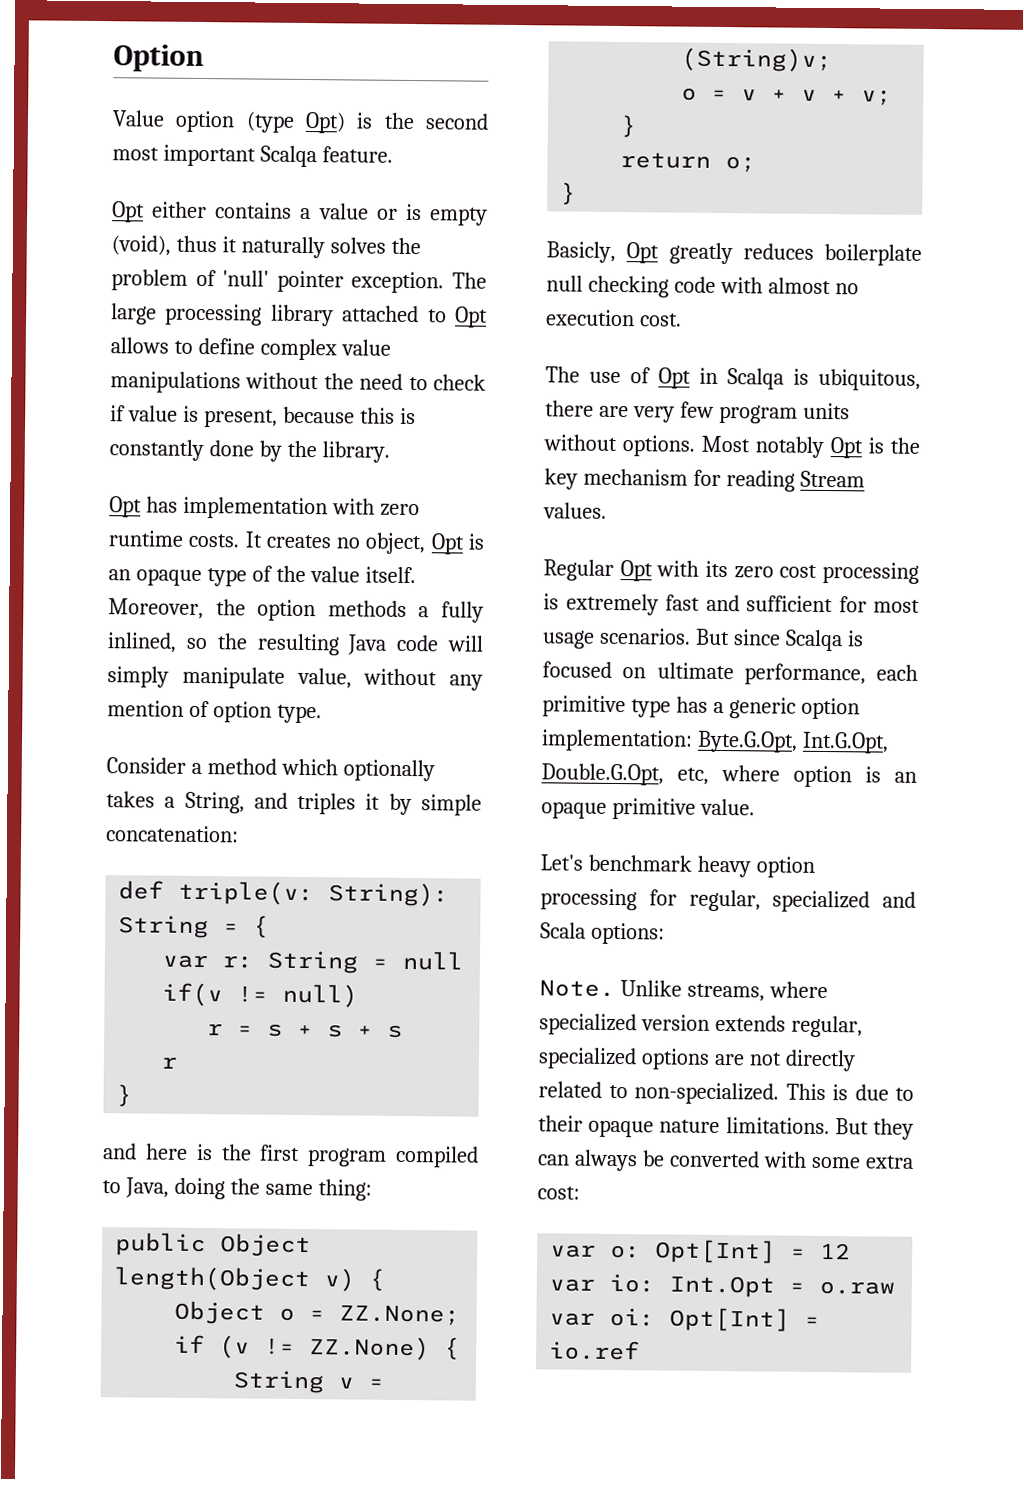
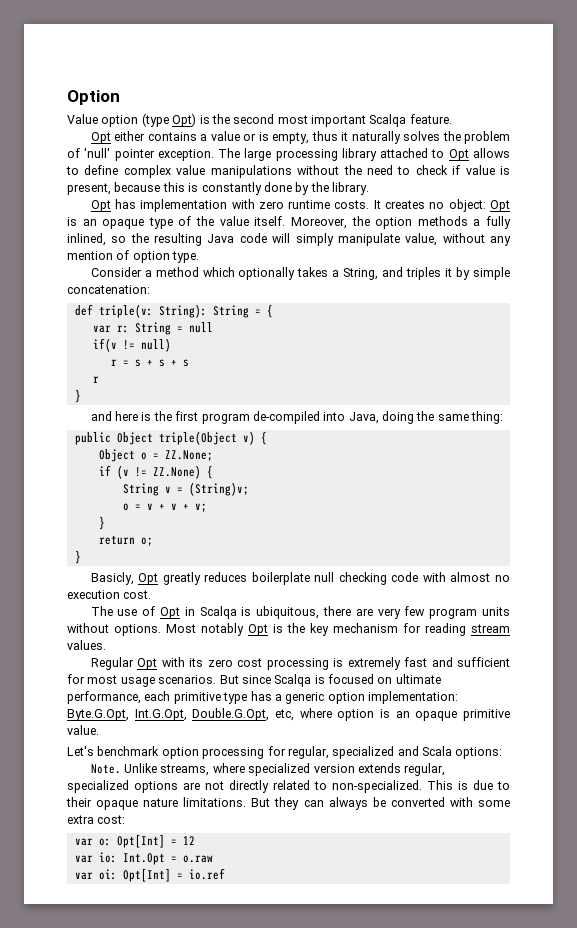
[429,207,489,226] [111,235,171,256] empty (void), -> [272,132,310,144] empty,
[365,532,427,555] object, -> [448,199,486,212] object:
[395,1145,480,1168] [102,1180,121,1194] compiled to -> [252,411,346,424] de-compiled into
[114,1266,311,1292] length(Object -> [158,431,237,445] triple(Object
[799,470,865,488] Stream -> [471,624,510,633] stream
[696,855,751,878] heavy -> (160, 751) none

